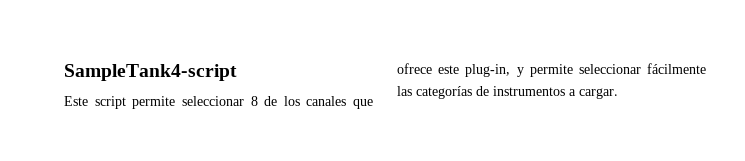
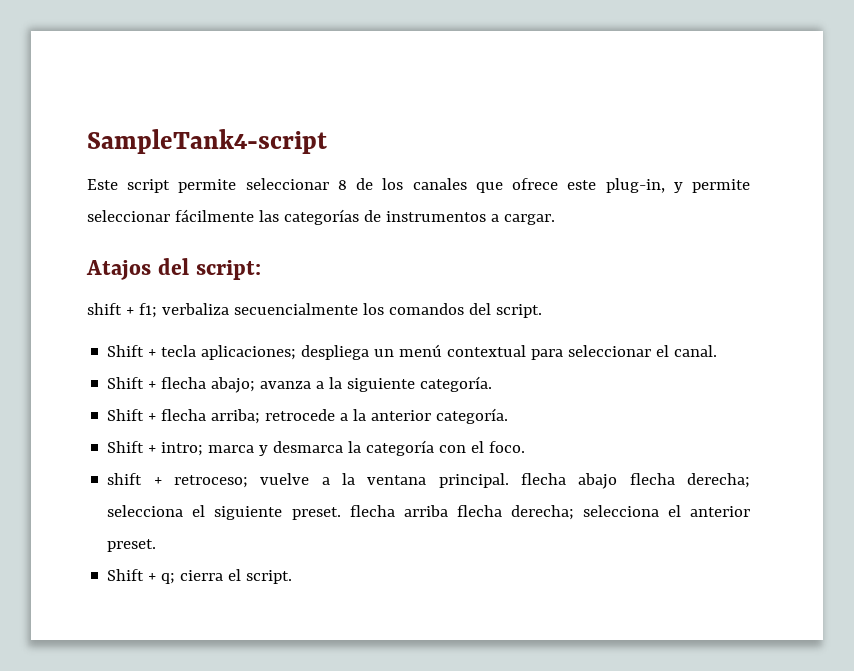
(618, 93) none -> [86,258,261,280] [87,303,542,318] [107,344,718,360] [107,376,493,393] [107,408,509,424] [107,440,526,456] [107,473,750,489] [107,505,750,520] [107,539,157,552] [107,569,293,584] // Atajos del script: // shift + f1; verbaliza secuencialmente los comandos del script. // Shift + tecla aplicaciones; despliega un menú contextual para seleccionar el canal. // Shift + flecha abajo; avanza a la siguiente categoría. // Shift + flecha arriba; retrocede a la anterior categoría. // Shift + intro; marca y desmarca la categoría con el foco. // shift + retroceso; vuelve a la ventana principal. flecha abajo flecha derecha; selecciona el siguiente preset. flecha arriba flecha derecha; selecciona el anterior preset. // Shift + q; cierra el script.

